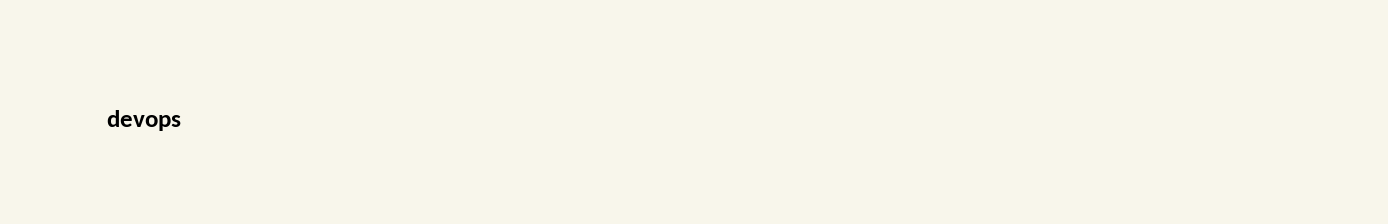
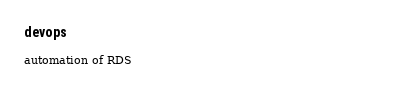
(181, 120) none -> [24,55,132,64] // automation of RDS

